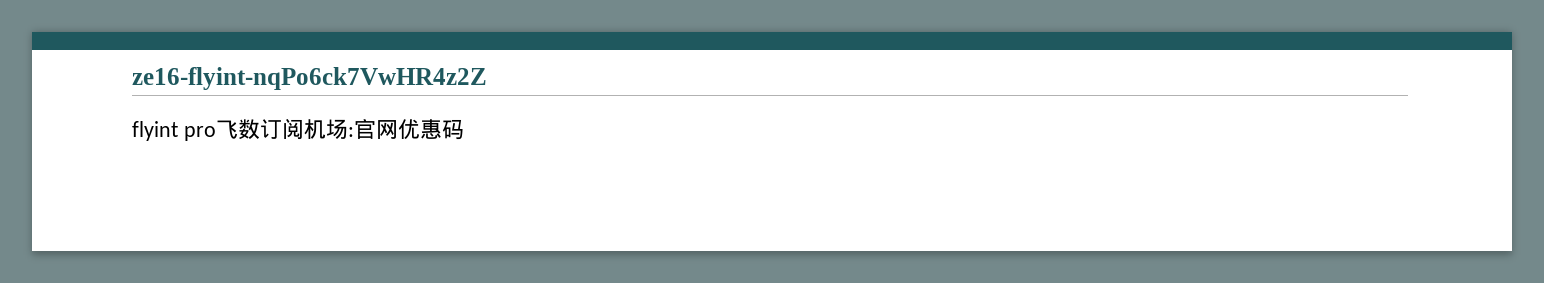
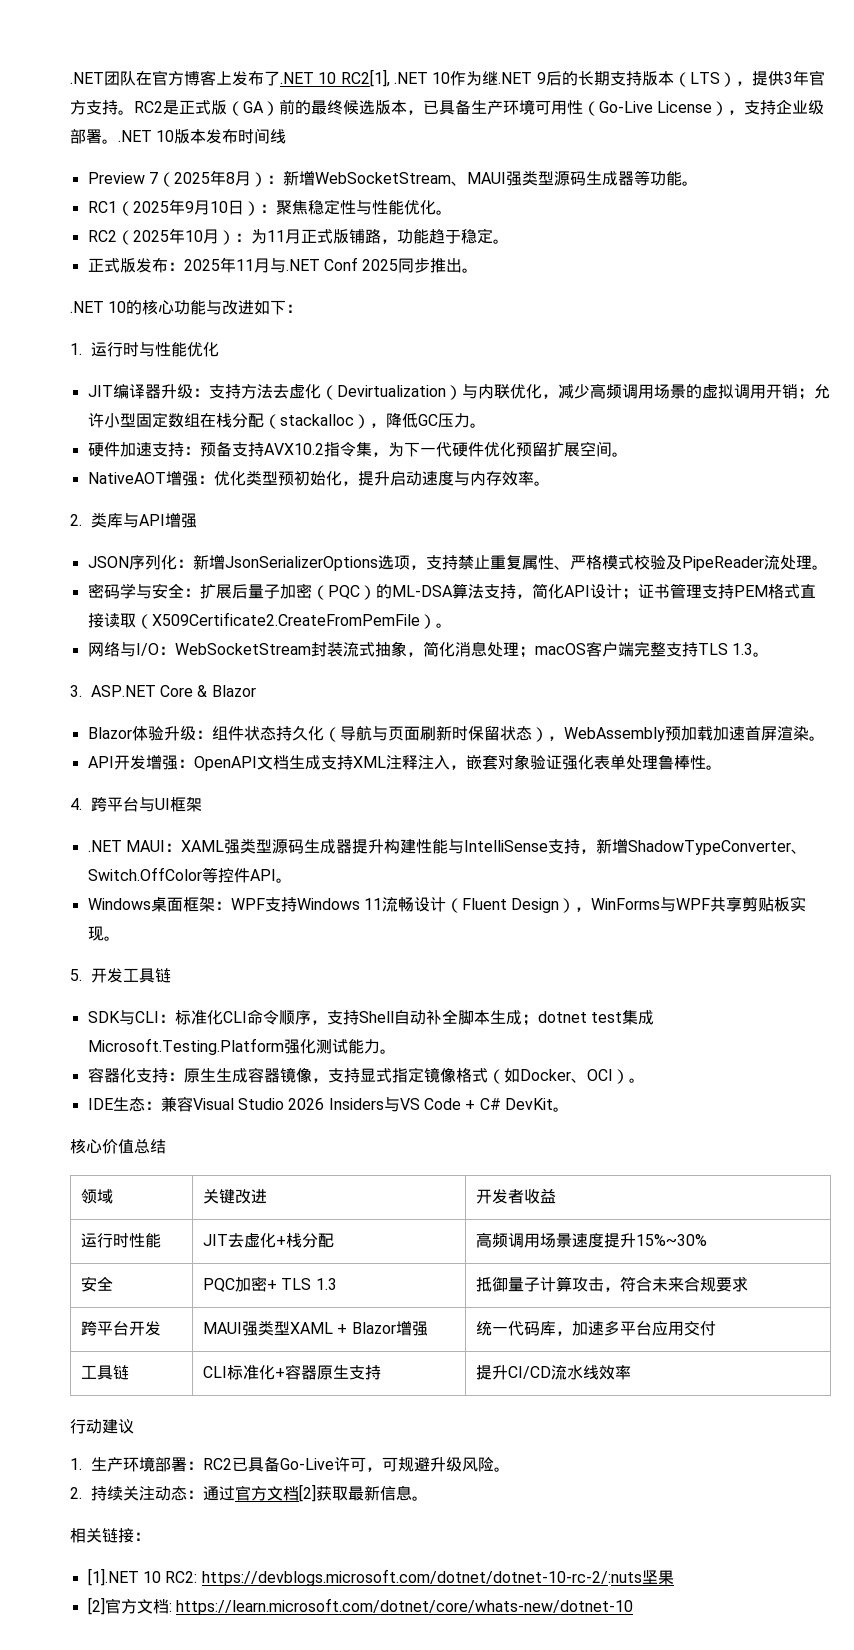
[132,67,487,90] [132,118,464,141] ze16-flyint-nqPo6ck7VwHR4z2Z // flyint pro飞数订阅机场:官网优惠码 -> [70,69,825,87] [70,99,825,116] [70,128,287,144] [87,170,698,187] [87,199,452,216] [87,228,509,245] [87,257,479,273] [70,300,303,315] [70,342,219,357] [87,383,830,400] [87,412,486,429] [87,441,628,457] [87,470,550,486] [70,512,197,528] [87,554,828,571] [87,583,816,600] [87,612,452,629] [87,641,769,658] [70,685,256,697] [87,725,825,742] [87,754,722,771] [70,797,202,812] [87,838,807,855] [87,867,292,883] [87,896,807,913] [87,926,120,941] [70,968,171,983] [87,1009,654,1026] [87,1038,396,1055] [87,1067,645,1084] [87,1096,569,1112] [70,1139,166,1154] [80,1189,113,1204] [202,1189,267,1204] [475,1188,556,1204] [80,1233,161,1248] [202,1232,334,1248] [475,1232,707,1248] [80,1276,113,1292] [202,1276,337,1292] [475,1276,748,1292] [80,1321,161,1336] [202,1320,428,1336] [475,1320,716,1336] [80,1365,129,1380] [202,1364,381,1380] [475,1365,631,1380] [70,1419,134,1434] [70,1456,510,1472] [70,1484,428,1502] [70,1528,150,1543] [87,1568,674,1586] [87,1597,633,1615] .NET团队在官方博客上发布了.NET 10 RC2[1], .NET 10作为继.NET 9后的长期支持版本（LTS），提供3年官方支持。RC2是正式版（GA）前的最终候选版本，已具备生产环境可用性（Go-Live License），支持企业级部署。.NET 10版本发布时间线 // Preview 7（2025年8月）：新增WebSocketStream、MAUI强类型源码生成器等功能。 // RC1（2025年9月10日）：聚焦稳定性与性能优化。 // RC2（2025年10月）：为11月正式版铺路，功能趋于稳定。 // 正式版发布：2025年11月与.NET Conf 2025同步推出。 // .NET 10的核心功能与改进如下： // 1.运行时与性能优化 // JIT编译器升级：支持方法去虚化（Devirtualization）与内联优化，减少高频调用场景的虚拟调用开销；允许小型固定数组在栈分配（stackalloc），降低GC压力。 // 硬件加速支持：预备支持AVX10.2指令集，为下一代硬件优化预留扩展空间。 // NativeAOT增强：优化类型预初始化，提升启动速度与内存效率。 // 2.类库与API增强 // JSON序列化：新增JsonSerializerOptions选项，支持禁止重复属性、严格模式校验及PipeReader流处理。 // 密码学与安全：扩展后量子加密（PQC）的ML-DSA算法支持，简化API设计；证书管理支持PEM格式直接读取（X509Certificate2.CreateFromPemFile）。 // 网络与I/O：WebSocketStream封装流式抽象，简化消息处理；macOS客户端完整支持TLS 1.3。 // 3. ASP.NET Core & Blazor // Blazor体验升级：组件状态持久化（导航与页面刷新时保留状态），WebAssembly预加载加速首屏渲染。 // API开发增强：OpenAPI文档生成支持XML注释注入，嵌套对象验证强化表单处理鲁棒性。 // 4.跨平台与UI框架 // .NET MAUI：XAML强类型源码生成器提升构建性能与IntelliSense支持，新增ShadowTypeConverter、Switch.OffColor等控件API。 // Windows桌面框架：WPF支持Windows 11流畅设计（Fluent Design），WinForms与WPF共享剪贴板实现。 // 5.开发工具链 // SDK与CLI：标准化CLI命令顺序，支持Shell自动补全脚本生成；dotnet test集成Microsoft.Testing.Platform强化测试能力。 // 容器化支持：原生生成容器镜像，支持显式指定镜像格式（如Docker、OCI）。 // IDE生态：兼容Visual Studio 2026 Insiders与VS Code + C# DevKit。 // 核心价值总结 // 领域 | 关键改进 | 开发者收益 // 运行时性能 | JIT去虚化+栈分配 | 高频调用场景速度提升15%~30% // 安全 | PQC加密+ TLS 1.3 | 抵御量子计算攻击，符合未来合规要求 // 跨平台开发 | MAUI强类型XAML + Blazor增强 | 统一代码库，加速多平台应用交付 // 工具链 | CLI标准化+容器原生支持 | 提升CI/CD流水线效率 // 行动建议 // 1.生产环境部署：RC2已具备Go-Live许可，可规避升级风险。 // 2.持续关注动态：通过官方文档[2]获取最新信息。 // 相关链接： // [1].NET 10 RC2: https://devblogs.microsoft.com/dotnet/dotnet-10-rc-2/:nuts坚果 // [2]官方文档: https://learn.microsoft.com/dotnet/core/whats-new/dotnet-10

